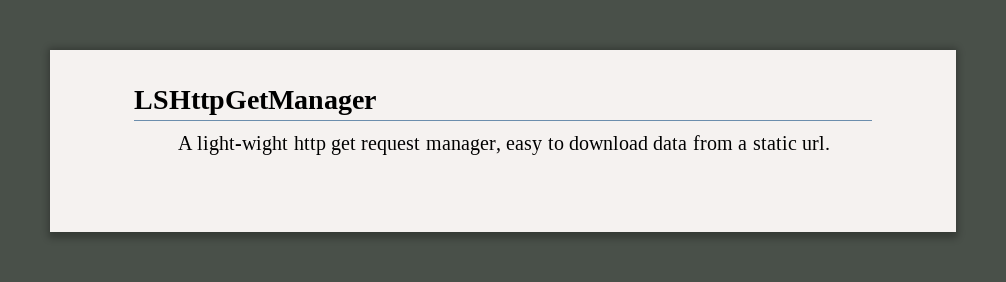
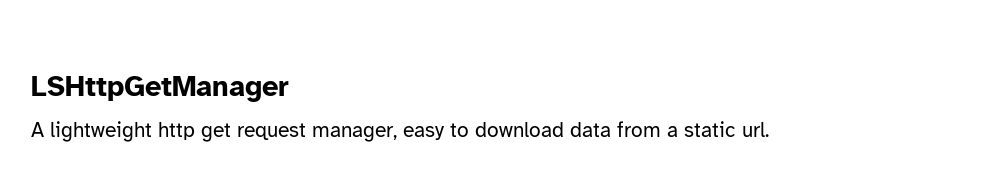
[197,136,289,155] light-wight -> [50,121,152,142] lightweight

